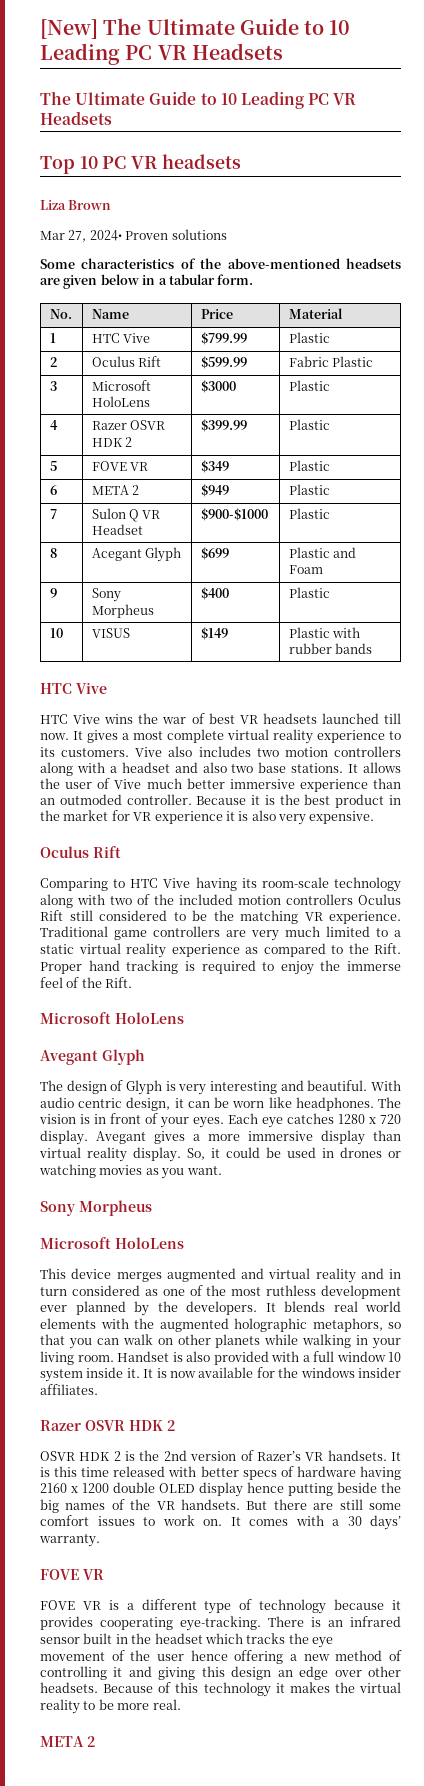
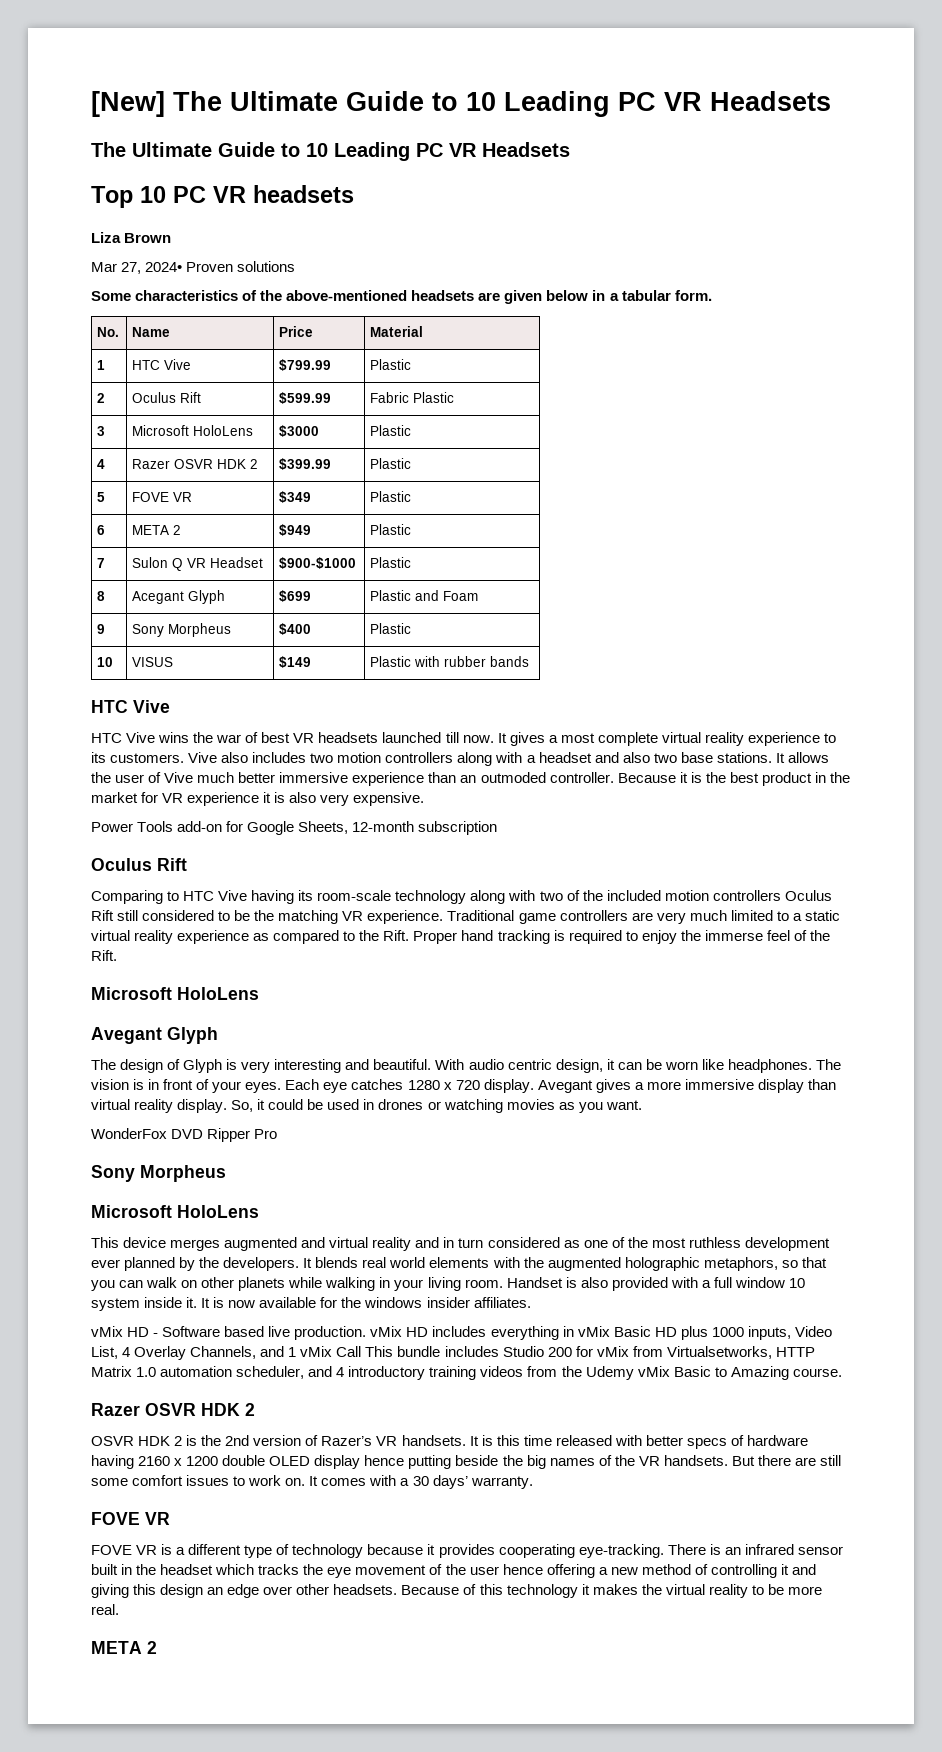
(375, 817) none -> [91,821,498,835] // Power Tools add-on for Google Sheets, 12-month subscription
(222, 1170) none -> [91,1128,278,1142] // WonderFox DVD Ripper Pro
(98, 1389) none -> [91,1326,832,1340] [91,1346,815,1360] [91,1366,842,1380] // vMix HD - Software based live production. vMix HD includes everything in vMix Basic HD plus 1000 inputs, Video List, 4 Overlay Channels, and 1 vMix Call This bundle includes Studio 200 for vMix from Virtualsetworks, HTTP Matrix 1.0 automation scheduler, and 4 introductory training videos from the Udemy vMix Basic to Amazing course.

